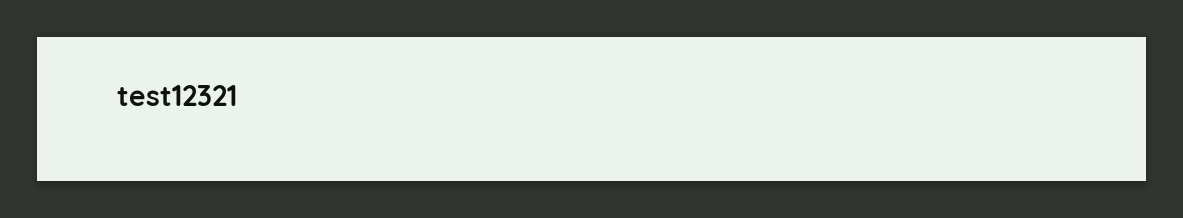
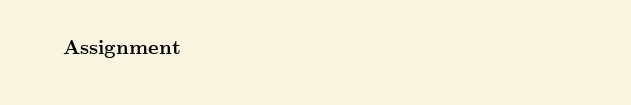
[117,85,237,106] test12321 -> [63,40,181,58] Assignment

